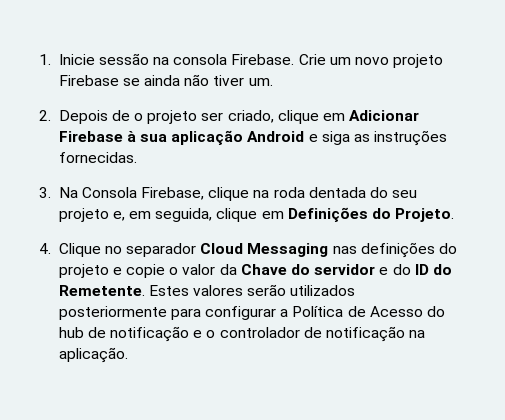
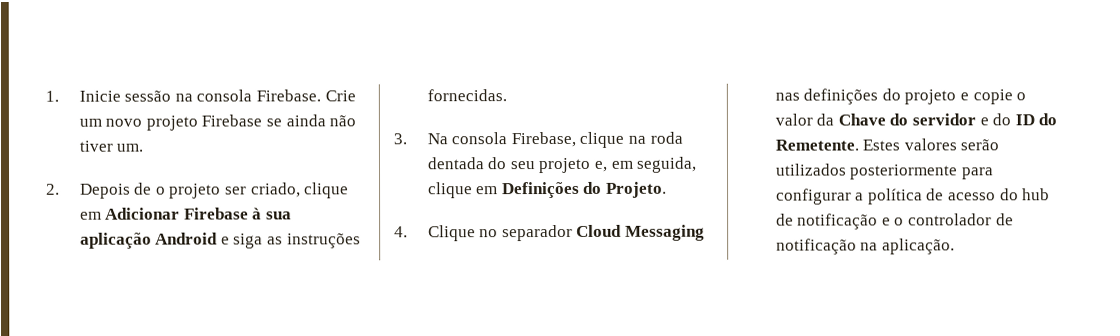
[81,187,137,198] Consola -> [451,132,508,145] consola
[292,306,423,317] Política de Acesso -> [867,188,996,205] política de acesso

